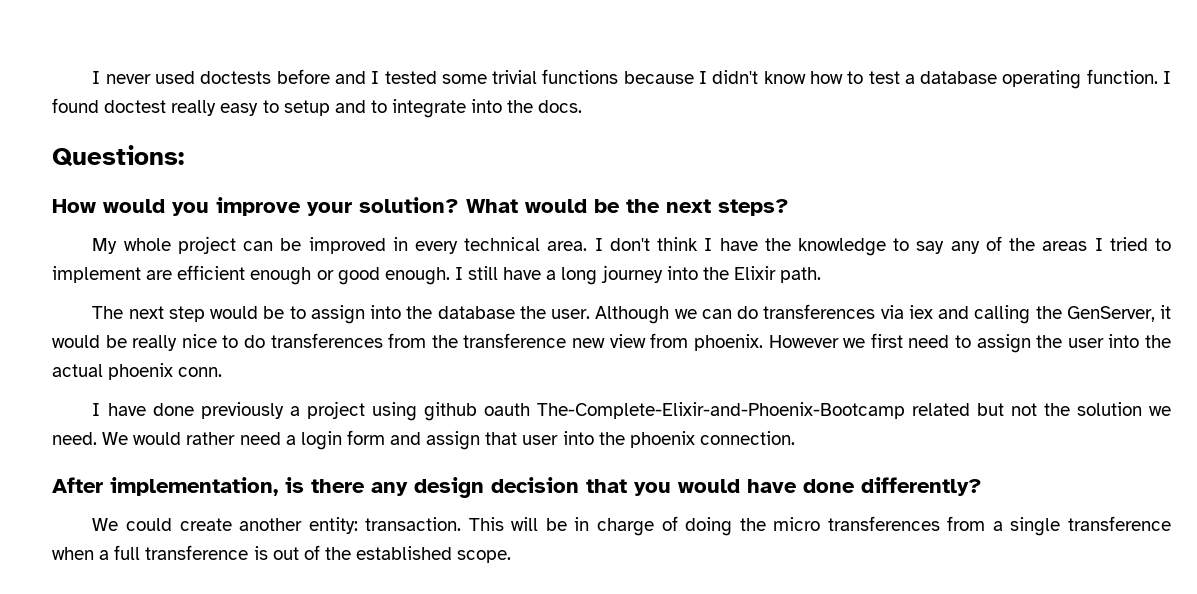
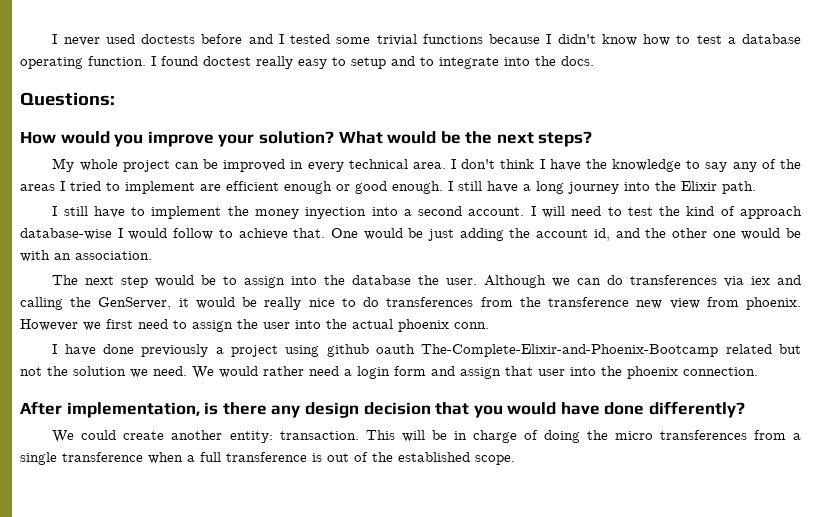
(822, 275) none -> [52,206,803,219] [20,228,802,241] [20,250,152,262] // I still have to implement the money inyection into a second account. I will need to test the kind of approach database-wise I would follow to achieve that. One would be just adding the account id, and the other one would be with an association.

